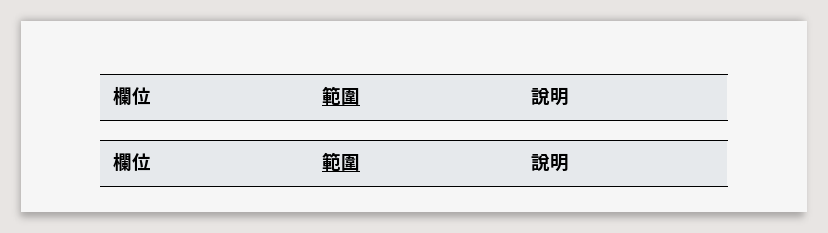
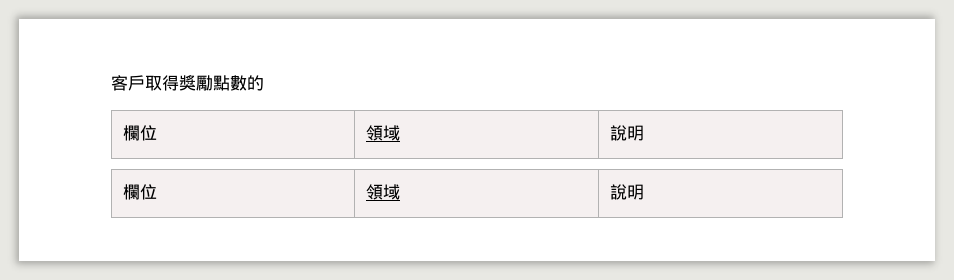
[113,86,152,105] [322,86,361,105] 欄位 | 範圍 -> [111,75,264,91] [123,125,158,141] [366,125,401,141] 客戶取得獎勵點數的 // 欄位 | 領域
[322,152,361,171] 範圍 -> [366,184,401,200] 領域

